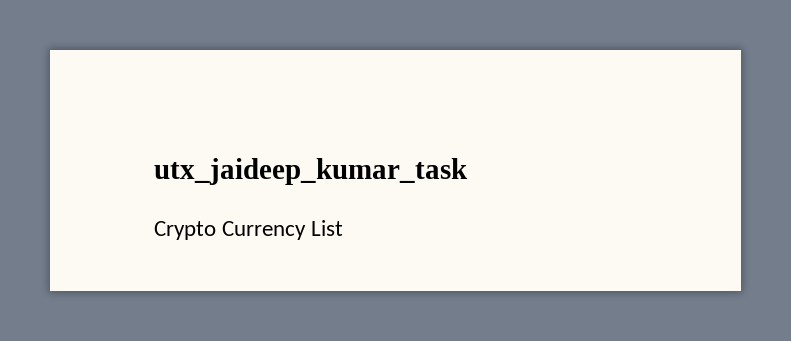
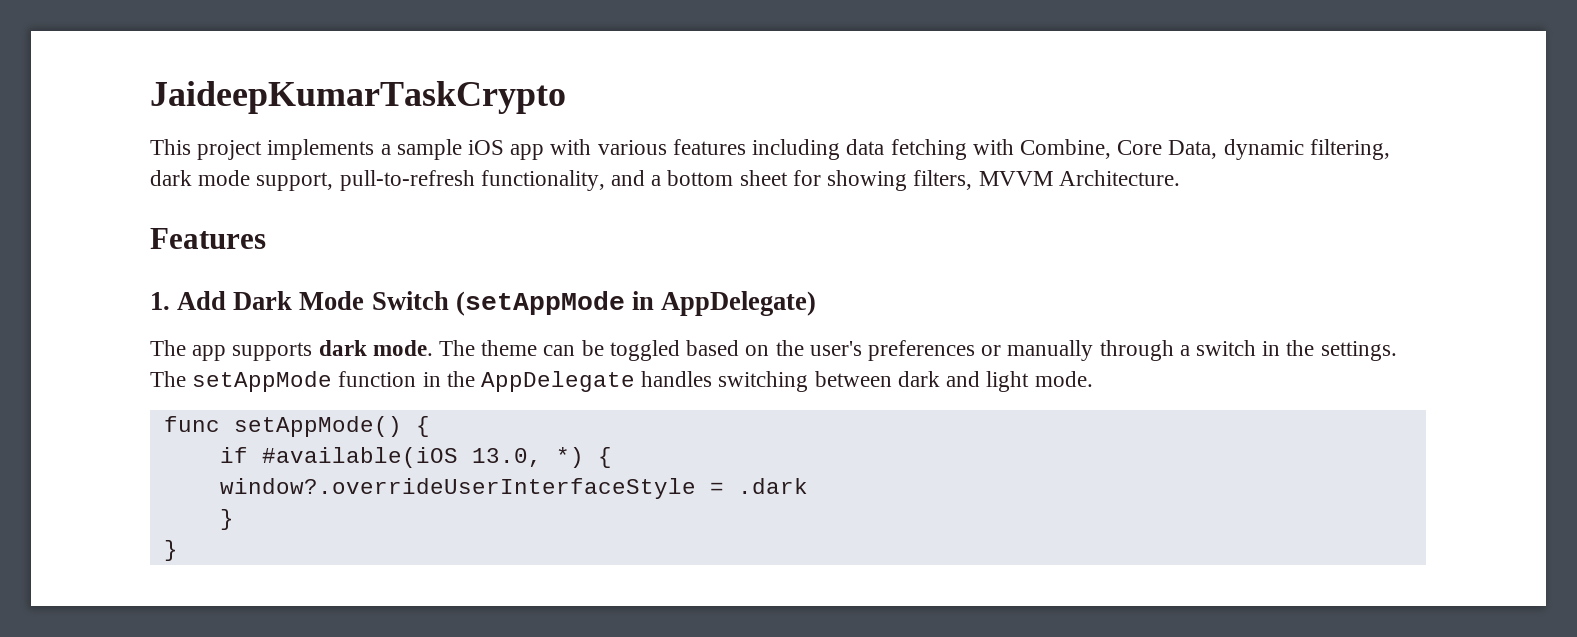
[154,158,468,185] [154,220,344,240] utx_jaideep_kumar_task // Crypto Currency List -> [150,81,566,114] [150,139,1390,160] [150,170,1180,191] [150,228,266,249] [150,291,817,316] [150,340,1397,361] [150,371,1093,392] [163,416,430,437] [219,447,612,468] [219,478,808,499] [219,509,234,530] [163,540,178,561] JaideepKumarTaskCrypto // This project implements a sample iOS app with various features including data fetching with Combine, Core Data, dynamic filtering, dark mode support, pull-to-refresh functionality, and a bottom sheet for showing filters, MVVM Architecture. // Features // 1. Add Dark Mode Switch (setAppMode in AppDelegate) // The app supports dark mode. The theme can be toggled based on the user's preferences or manually through a switch in the settings. The setAppMode function in the AppDelegate handles switching between dark and light mode. // func setAppMode() { // if #available(iOS 13.0, *) { // window?.overrideUserInterfaceStyle = .dark // } // }

